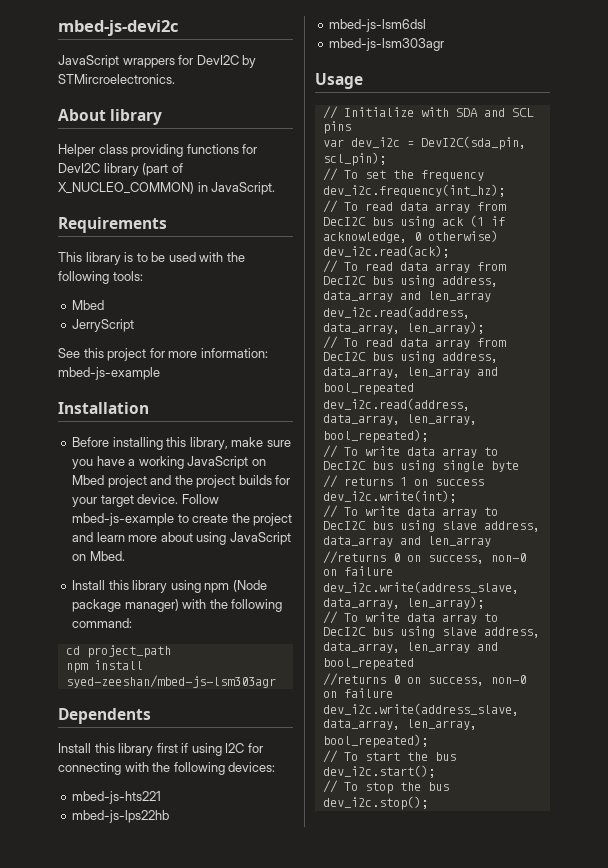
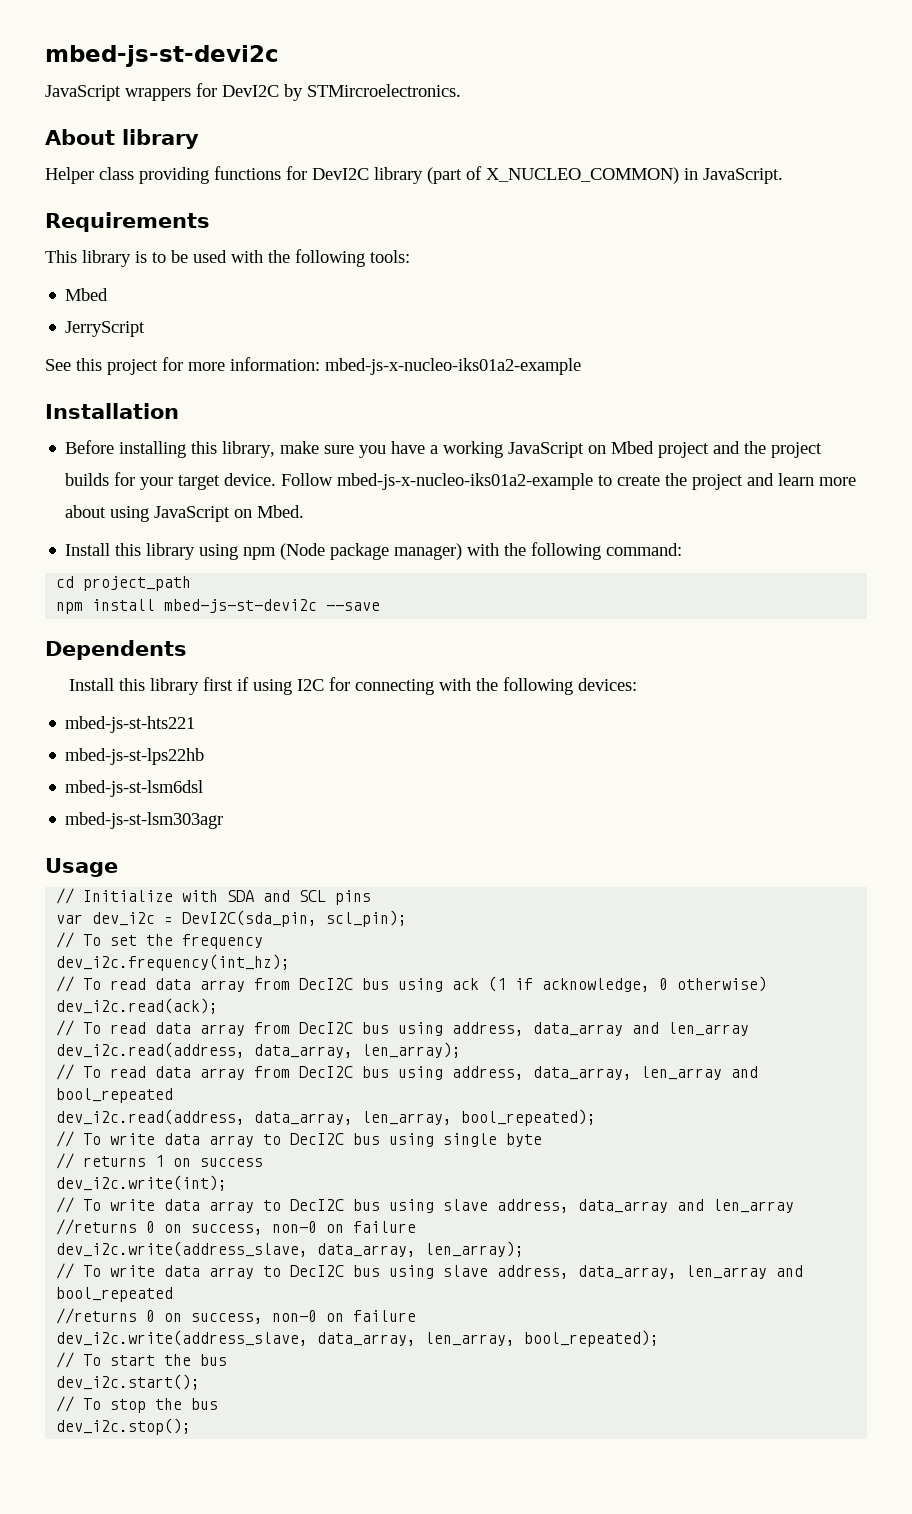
[58,20,178,36] mbed-js-devi2c -> [45,45,279,67] mbed-js-st-devi2c
[58,367,160,380] mbed-js-example -> [325,358,581,375] mbed-js-x-nucleo-iks01a2-example
[72,513,175,526] mbed-js-example -> [337,473,594,490] mbed-js-x-nucleo-iks01a2-example
[65,675,276,688] syed-zeeshan/mbed-js-lsm303agr -> [164,599,381,613] mbed-js-st-devi2c --save
[72,791,162,804] [72,810,170,823] [329,19,427,32] [329,38,445,51] mbed-js-hts221 // mbed-js-lps22hb // mbed-js-lsm6dsl // mbed-js-lsm303agr -> [65,716,196,733] [65,748,205,765] [65,780,204,797] [65,812,224,829] mbed-js-st-hts221 // mbed-js-st-lps22hb // mbed-js-st-lsm6dsl // mbed-js-st-lsm303agr

